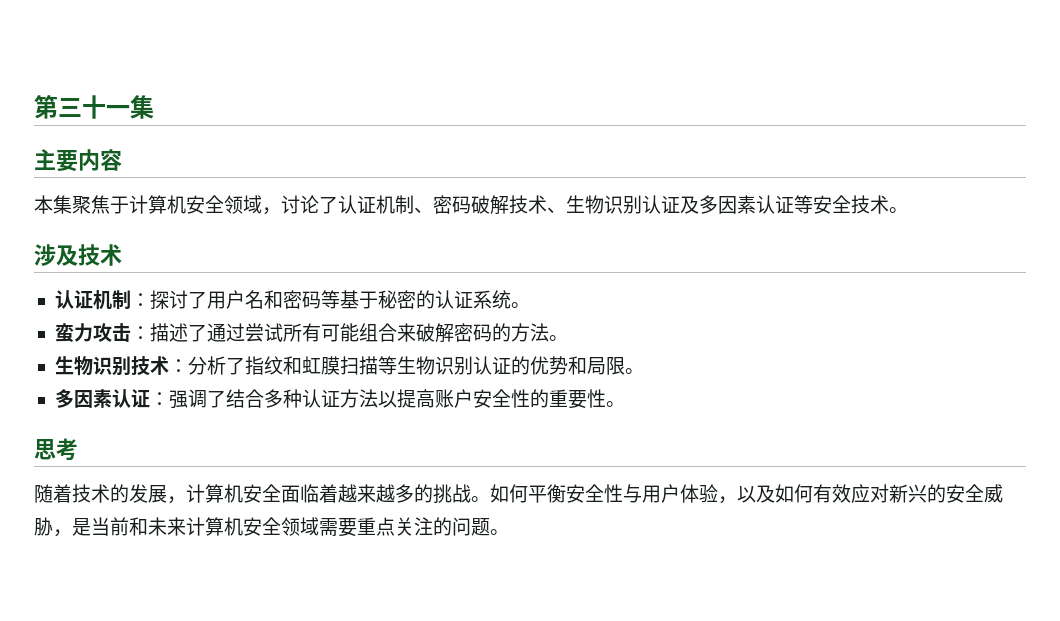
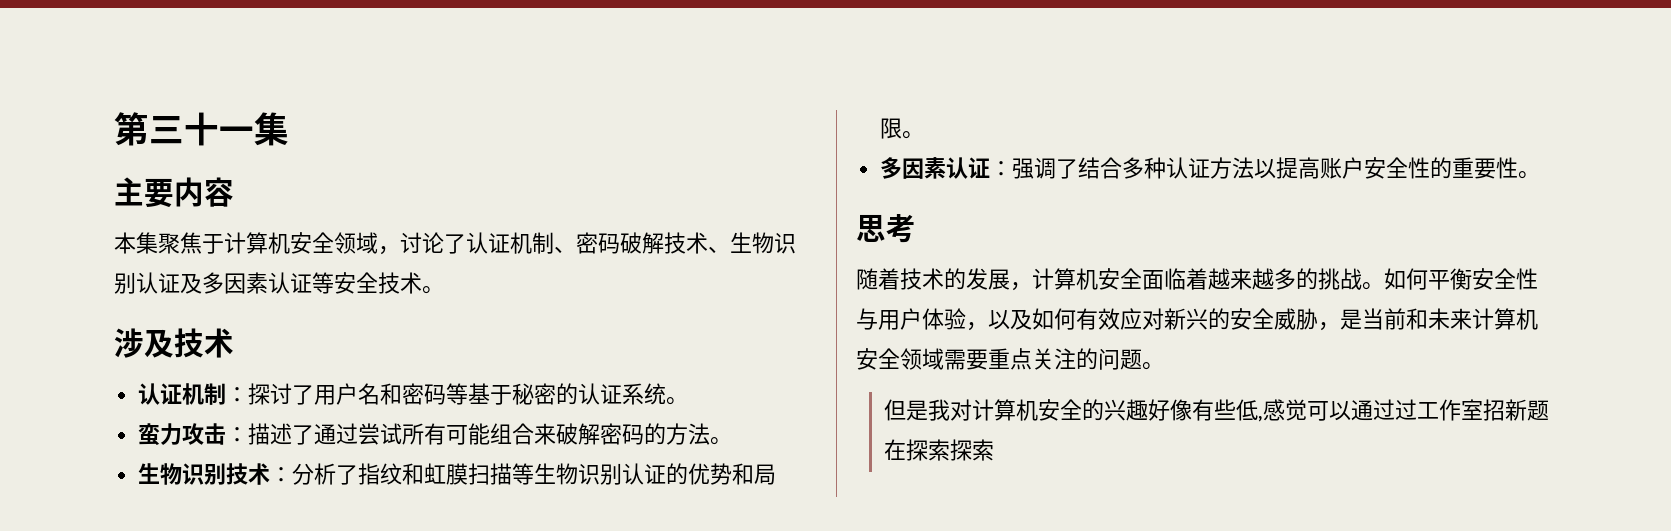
(509, 532) none -> [884,399,1550,422] [884,439,995,461] // 但是我对计算机安全的兴趣好像有些低,感觉可以通过过工作室招新题在探索探索

